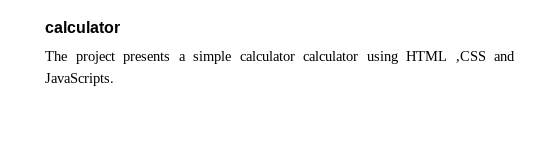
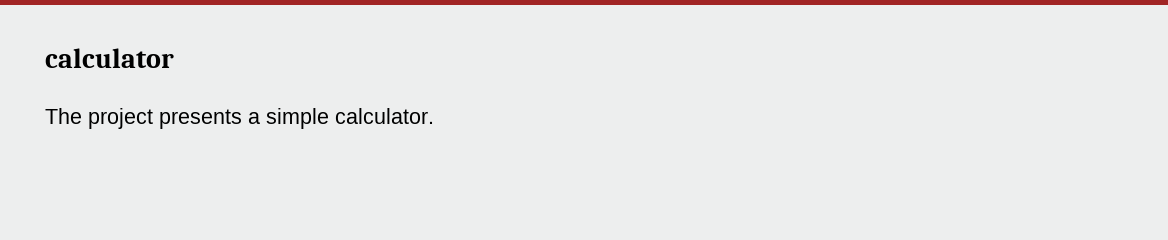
[239,51,515,64] [45,73,114,86] calculator calculator using HTML ,CSS and JavaScripts. -> [335,108,434,124] calculator.

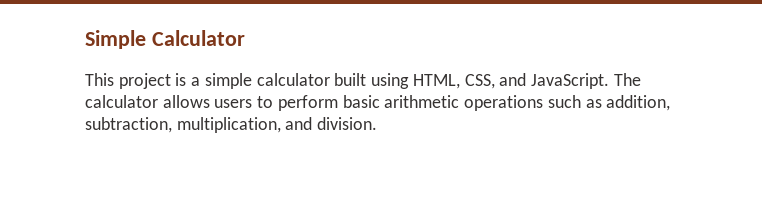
[45,48,174,68] [45,108,434,129] calculator // The project presents a simple calculator. -> [85,30,245,49] [85,73,641,89] [85,95,671,111] [85,117,378,133] Simple Calculator // This project is a simple calculator built using HTML, CSS, and JavaScript. The calculator allows users to perform basic arithmetic operations such as addition, subtraction, multiplication, and division.

